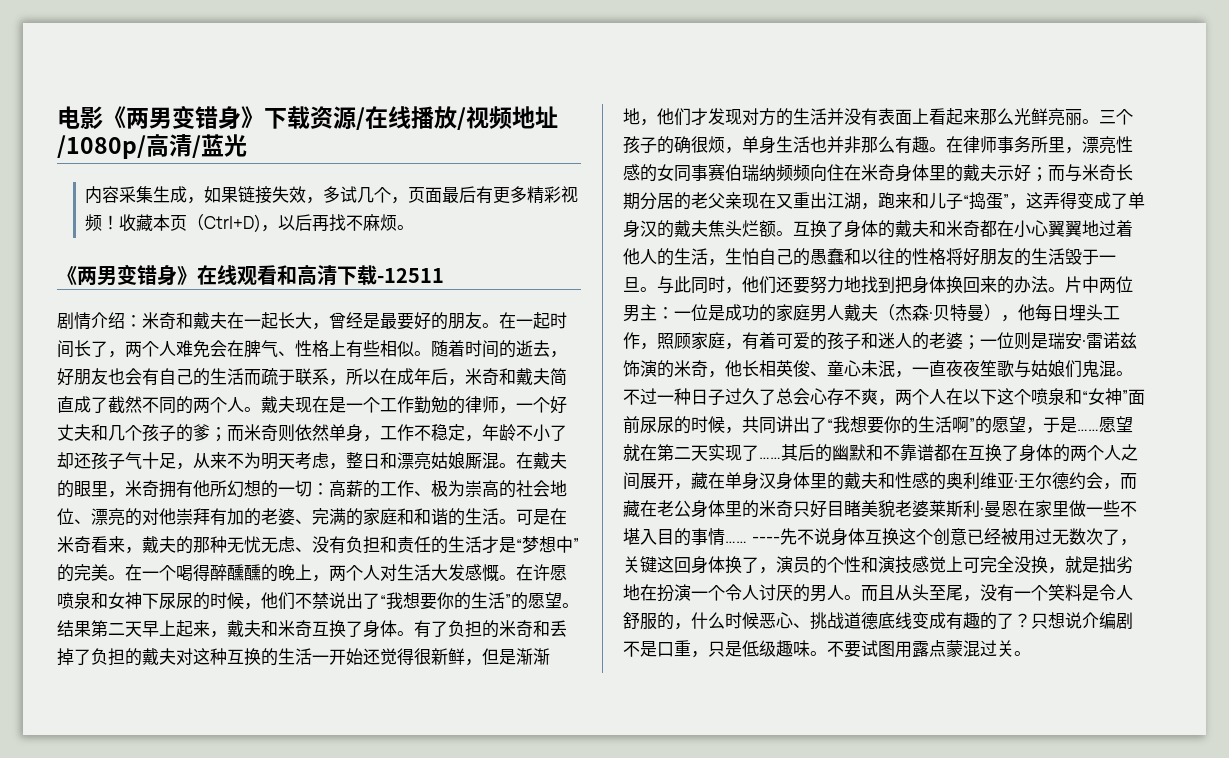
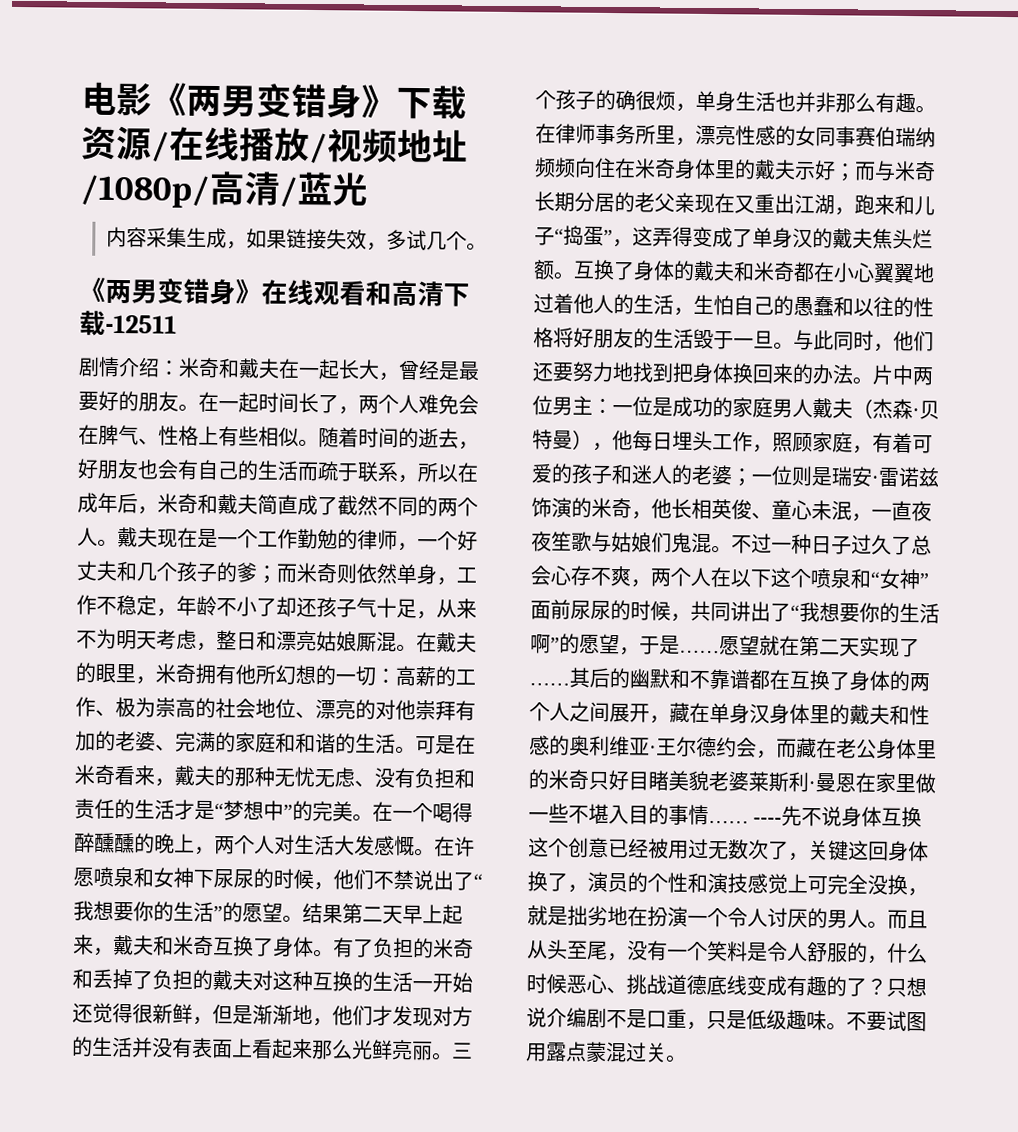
[390,186,578,204] [84,214,397,233] ，页面最后有更多精彩视频！收藏本页（Ctrl+D)，以后再找不麻烦 -> (468, 241) none

